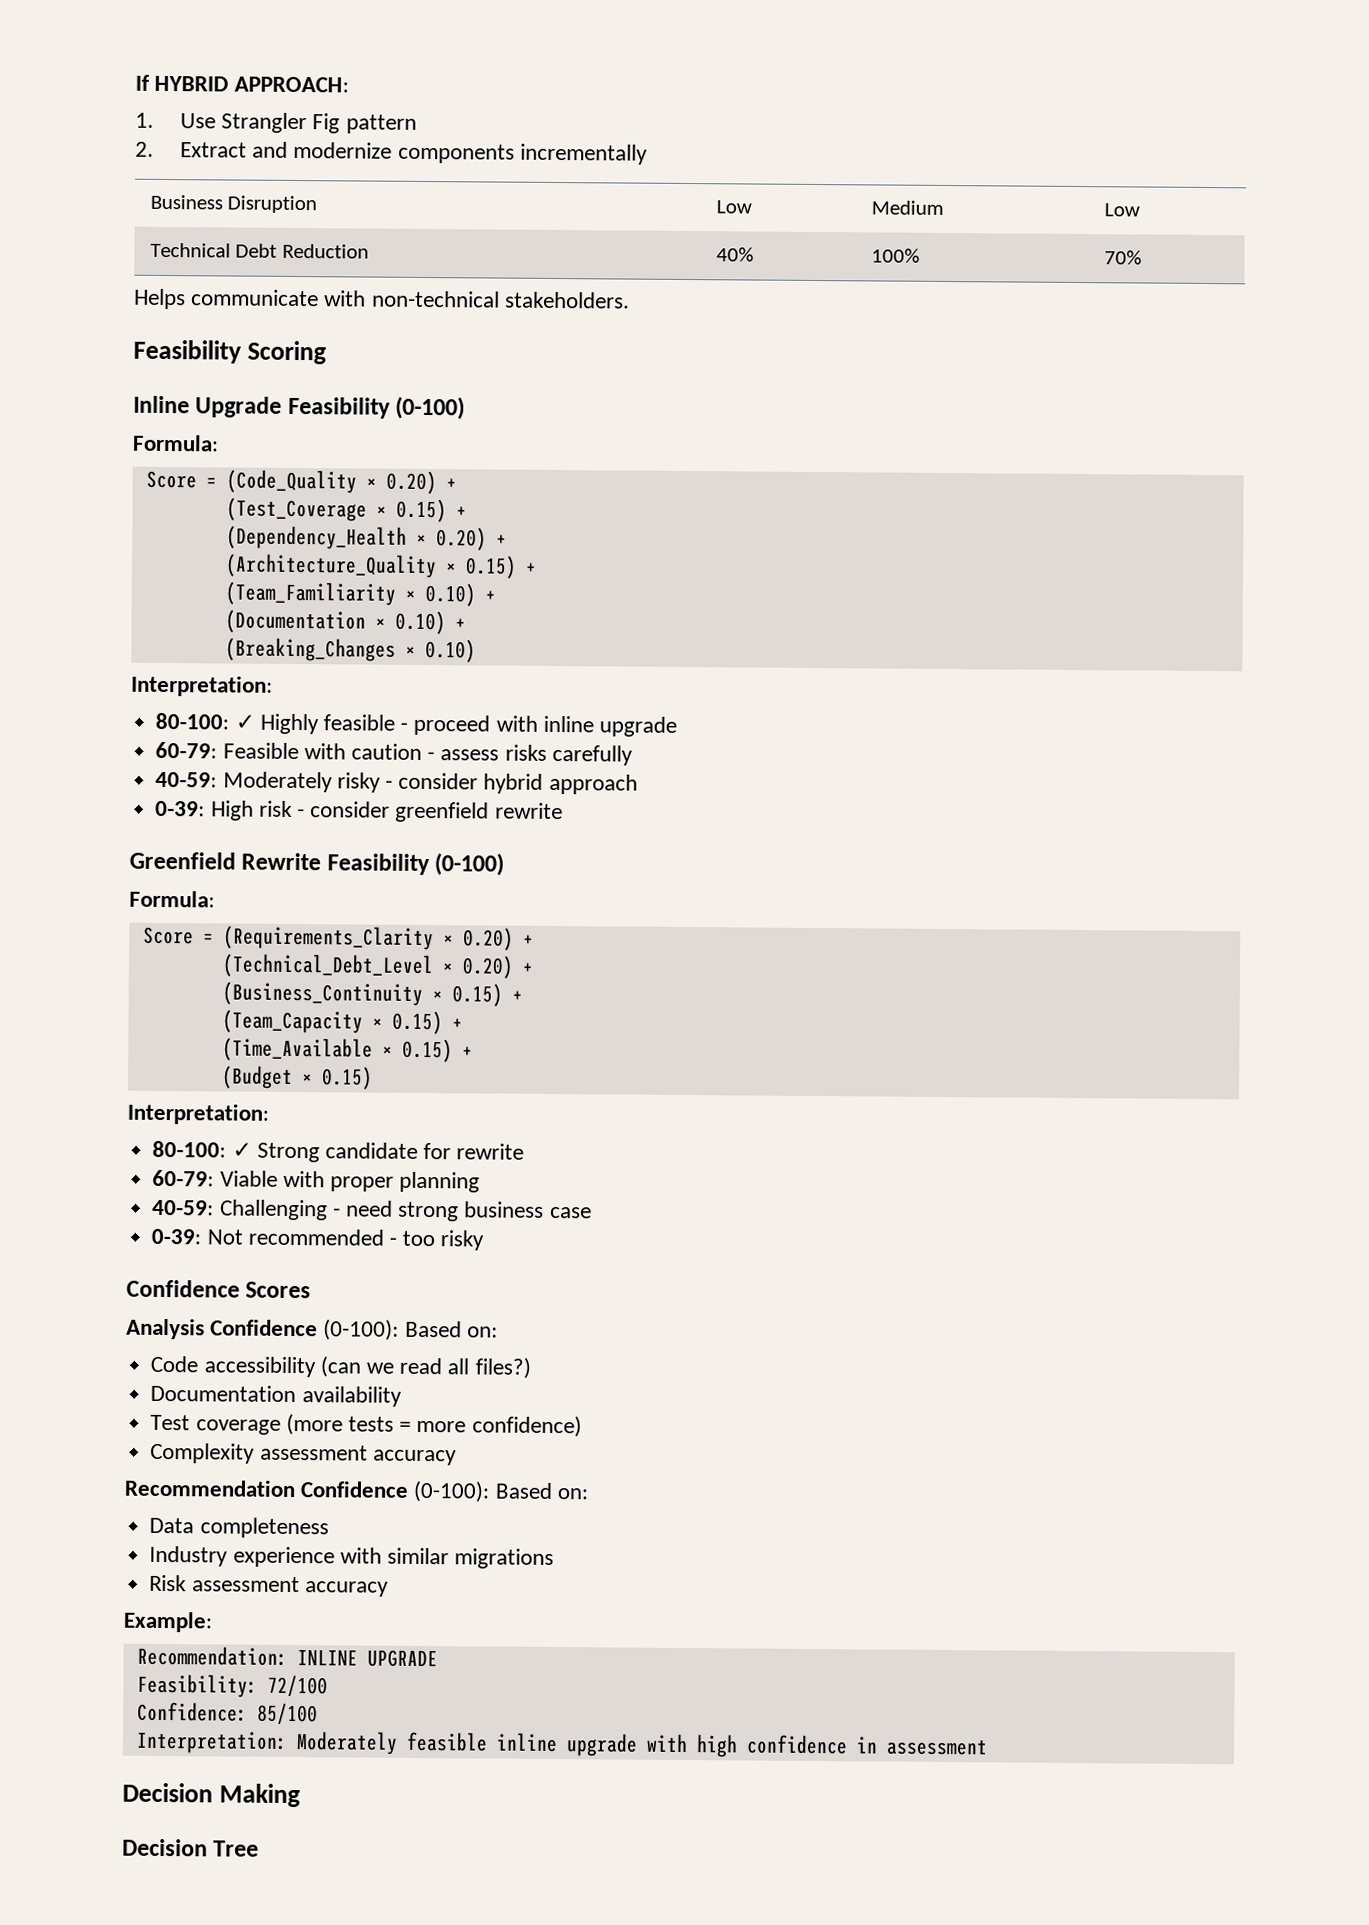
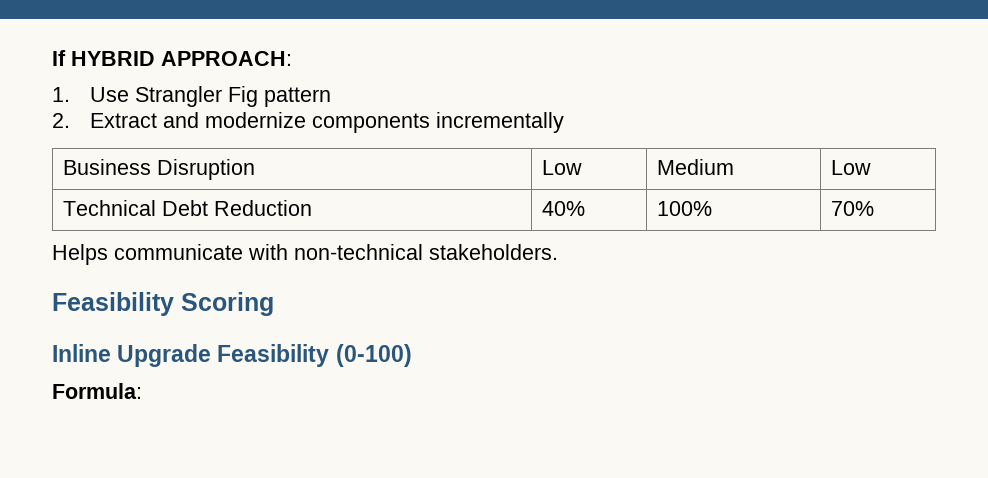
[145,469,457,495] [225,497,467,523] [225,525,507,551] [224,553,537,579] [224,581,496,607] [224,609,466,635] [224,637,476,663] [131,675,273,697] [155,712,677,737] [155,741,633,766] [155,771,638,795] [155,800,563,823] [129,851,505,876] [129,890,215,908] [142,925,534,951] [221,953,533,979] [221,981,523,1007] [221,1009,463,1035] [221,1037,473,1063] [221,1065,373,1090] [127,1103,269,1125] [152,1140,525,1163] [152,1169,481,1193] [152,1199,592,1222] [151,1228,485,1251] [126,1279,312,1299] [126,1318,498,1341] [150,1355,531,1379] [150,1384,402,1407] [150,1413,582,1438] [150,1442,457,1466] [124,1479,588,1503] [149,1517,329,1539] [149,1545,555,1570] [149,1574,389,1597] [123,1611,212,1633] [136,1645,438,1668] [136,1673,328,1698] [136,1701,318,1726] [135,1730,988,1758] [122,1782,301,1808] [122,1838,260,1857] // Score = (Code_Quality × 0.20) + // (Test_Coverage × 0.15) + // (Dependency_Health × 0.20) + // (Architecture_Quality × 0.15) + // (Team_Familiarity × 0.10) + // (Documentation × 0.10) + // (Breaking_Changes × 0.10) // Interpretation: // 80-100: ✓ Highly feasible - proceed with inline upgrade // 60-79: Feasible with caution - assess risks carefully // 40-59: Moderately risky - consider hybrid approach // 0-39: High risk - consider greenfield rewrite // Greenfield Rewrite Feasibility (0-100) // Formula: // Score = (Requirements_Clarity × 0.20) + // (Technical_Debt_Level × 0.20) + // (Business_Continuity × 0.15) + // (Team_Capacity × 0.15) + // (Time_Available × 0.15) + // (Budget × 0.15) // Interpretation: // 80-100: ✓ Strong candidate for rewrite // 60-79: Viable with proper planning // 40-59: Challenging - need strong business case // 0-39: Not recommended - too risky // Confidence Scores // Analysis Confidence (0-100): Based on: // Code accessibility (can we read all files?) // Documentation availability // Test coverage (more tests = more confidence) // Complexity assessment accuracy // Recommendation Confidence (0-100): Based on: // Data completeness // Industry experience with similar migrations // Risk assessment accuracy // Example: // Recommendation: INLINE UPGRADE // Feasibility: 72/100 // Confidence: 85/100 // Interpretation: Moderately feasible inline upgrade with high confidence in assessment // Decision Making // Decision Tree -> (142, 391) none

